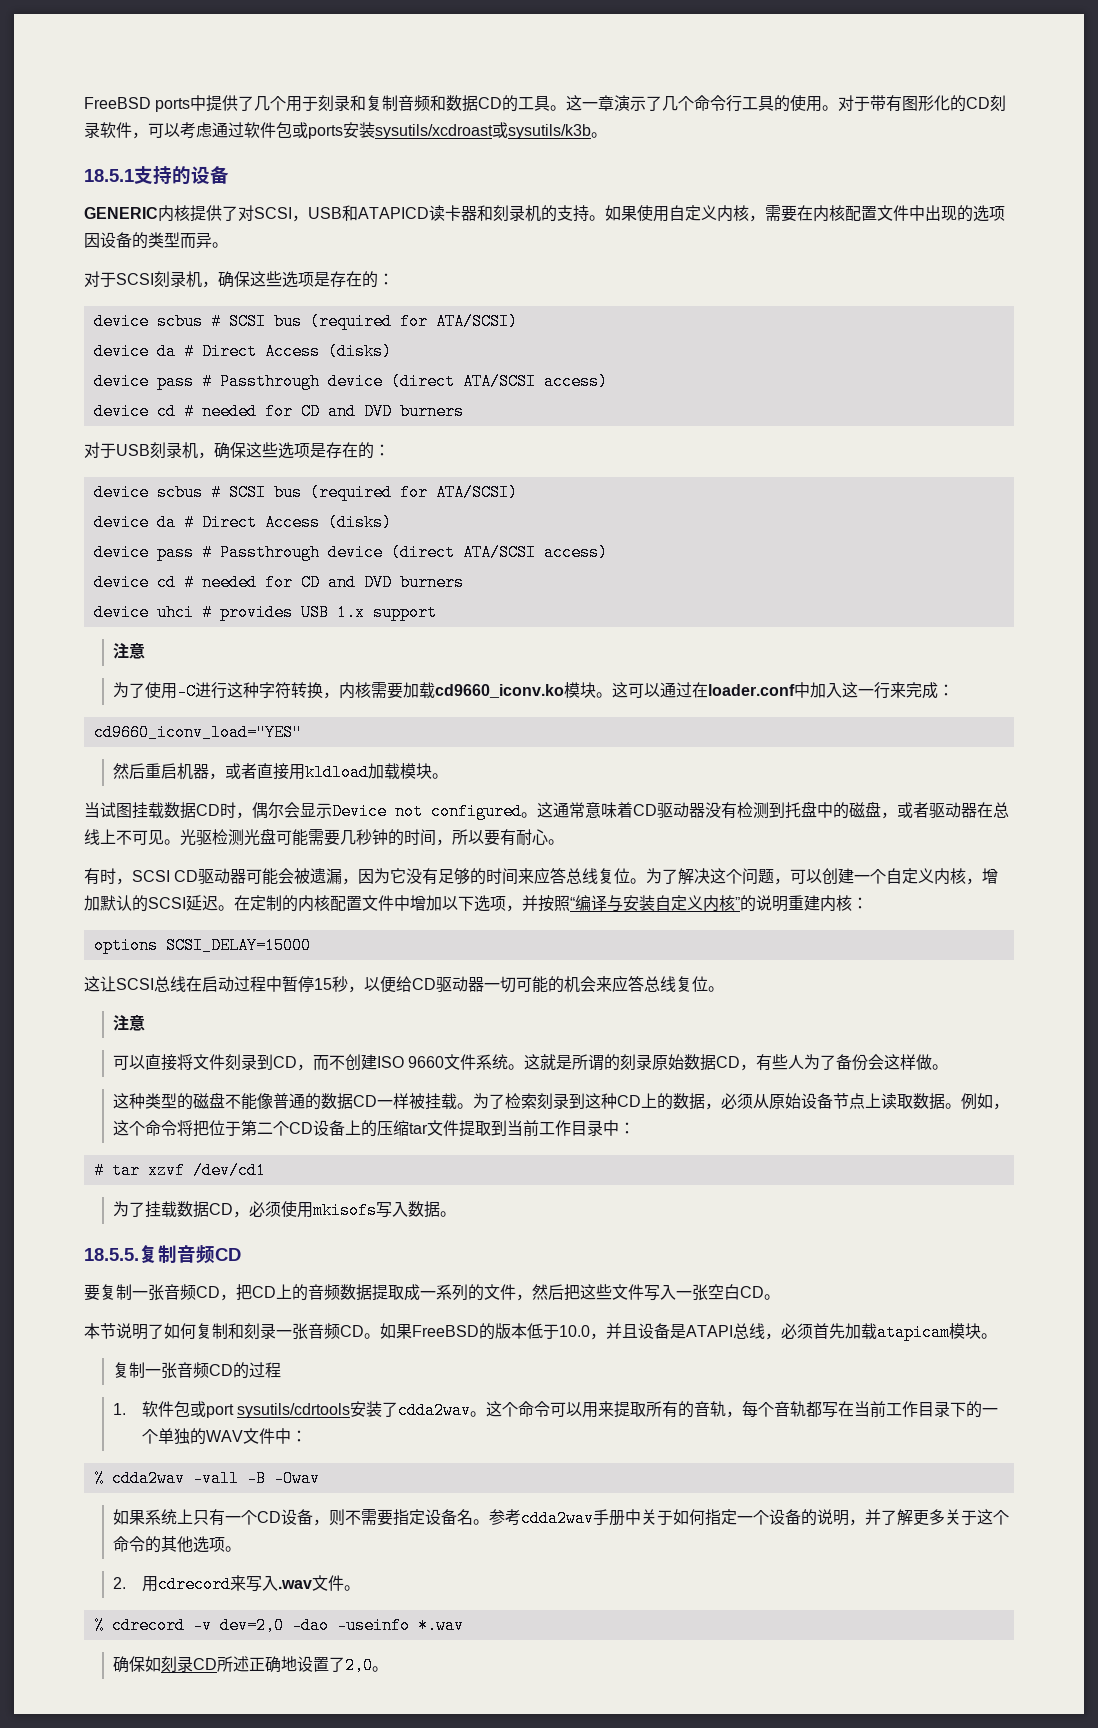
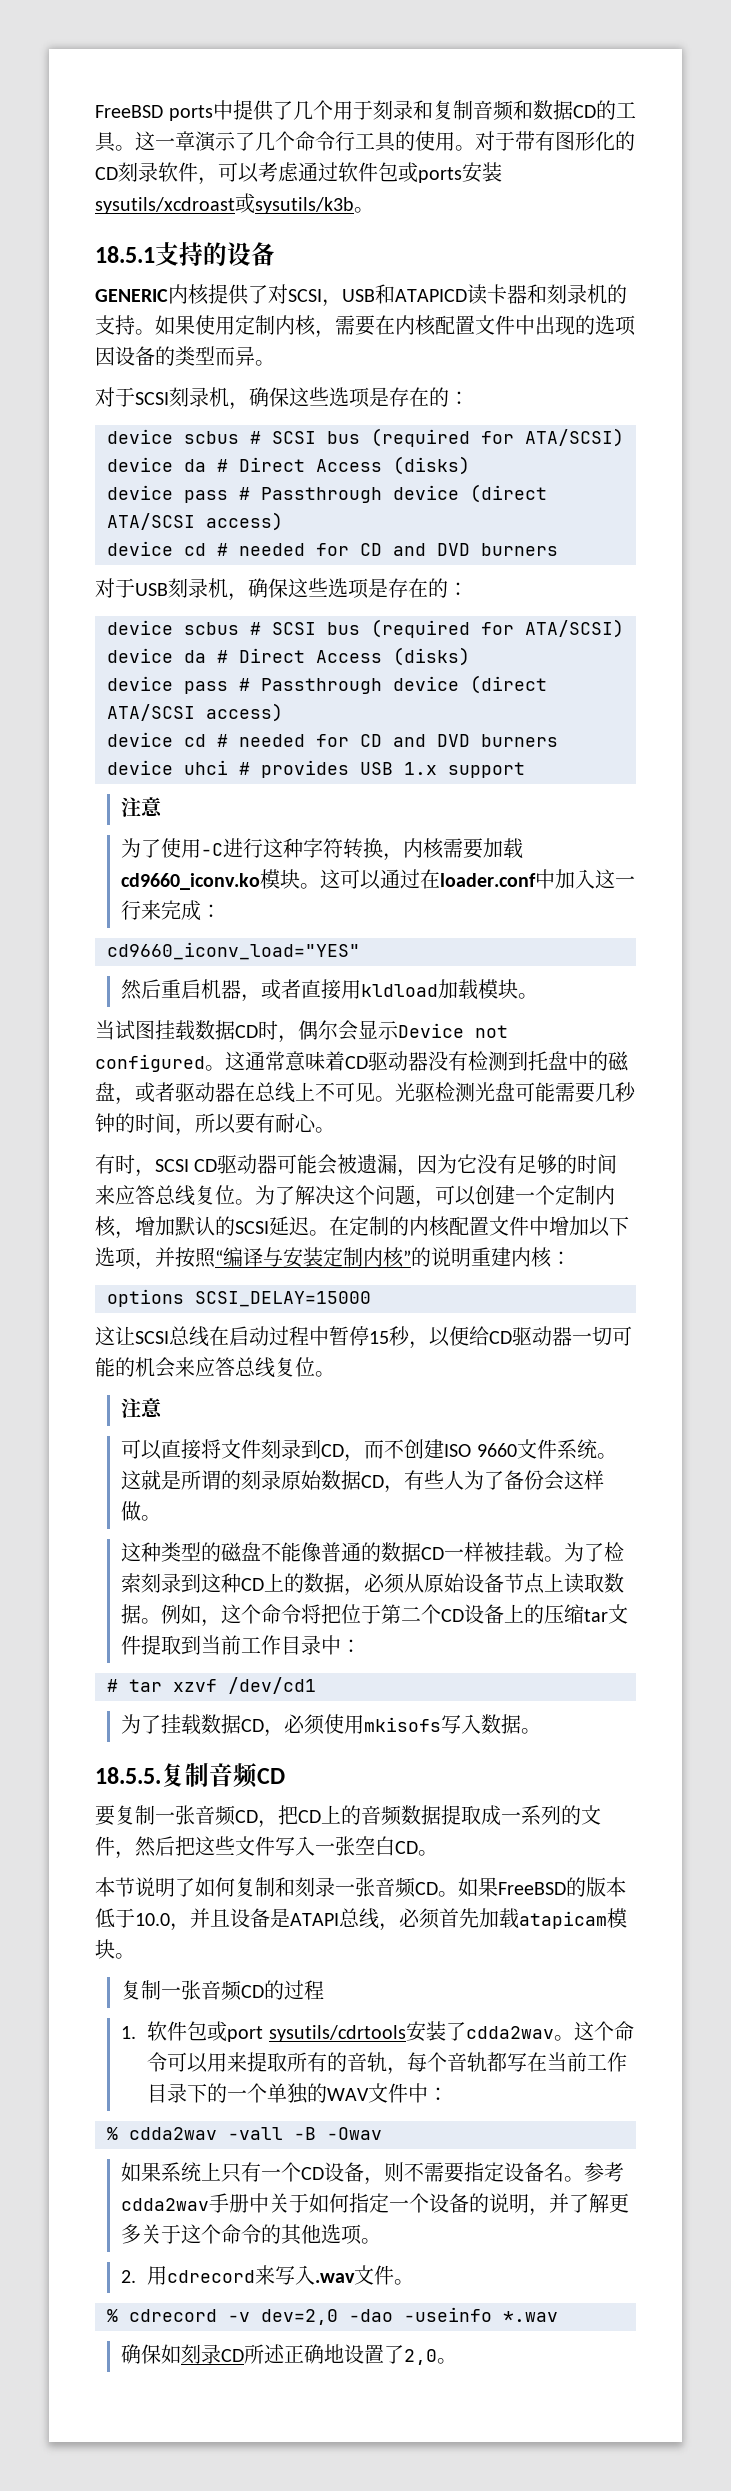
[669,205,717,221] 自定义 -> [235,315,275,335] 定制
[886,868,935,884] 自定义 -> [555,1185,595,1205] 定制
[655,895,703,911] 自定义 -> [323,1247,363,1267] 定制

